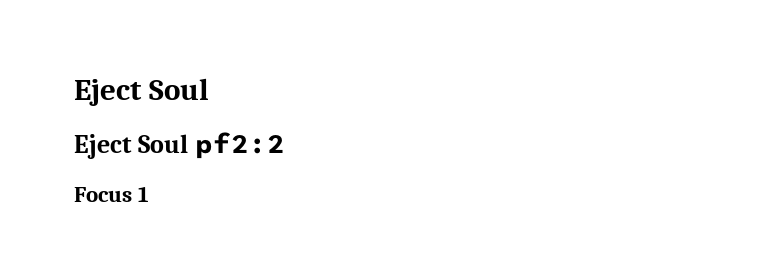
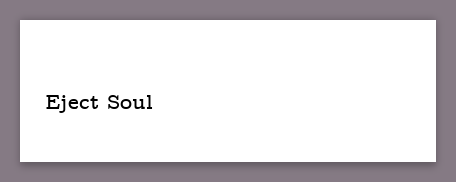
[74,78,210,106] [74,132,286,159] [74,186,150,202] Eject Soul // Eject Soul pf2:2 // Focus 1 -> [45,95,153,113] Eject Soul

